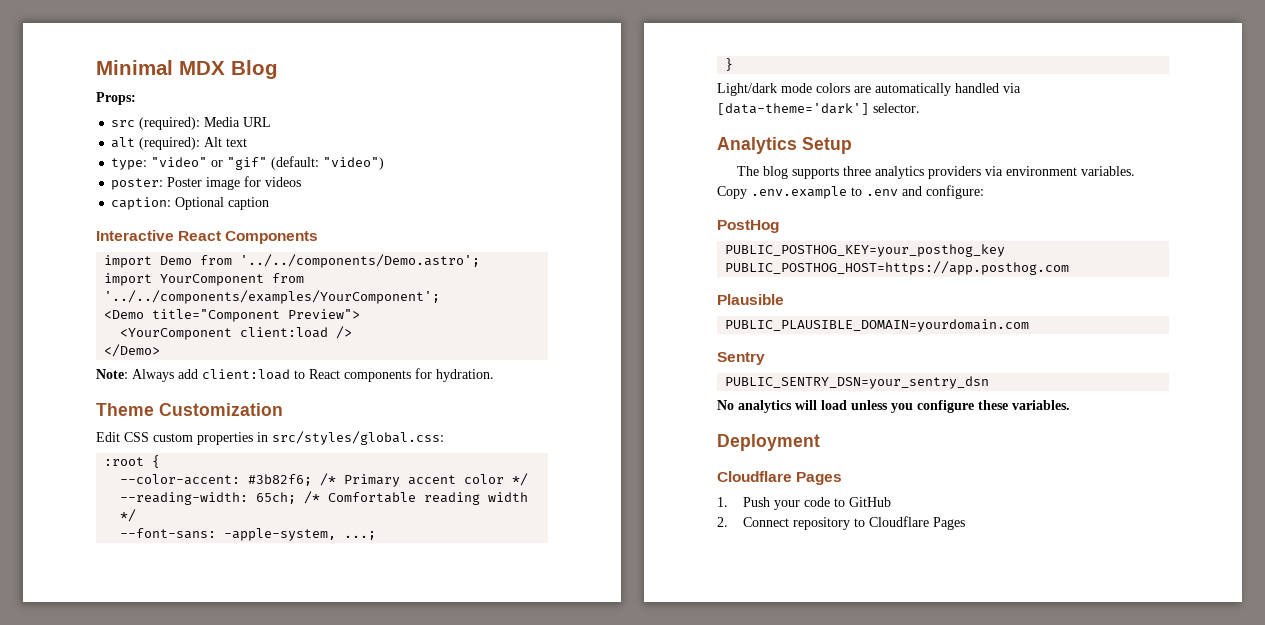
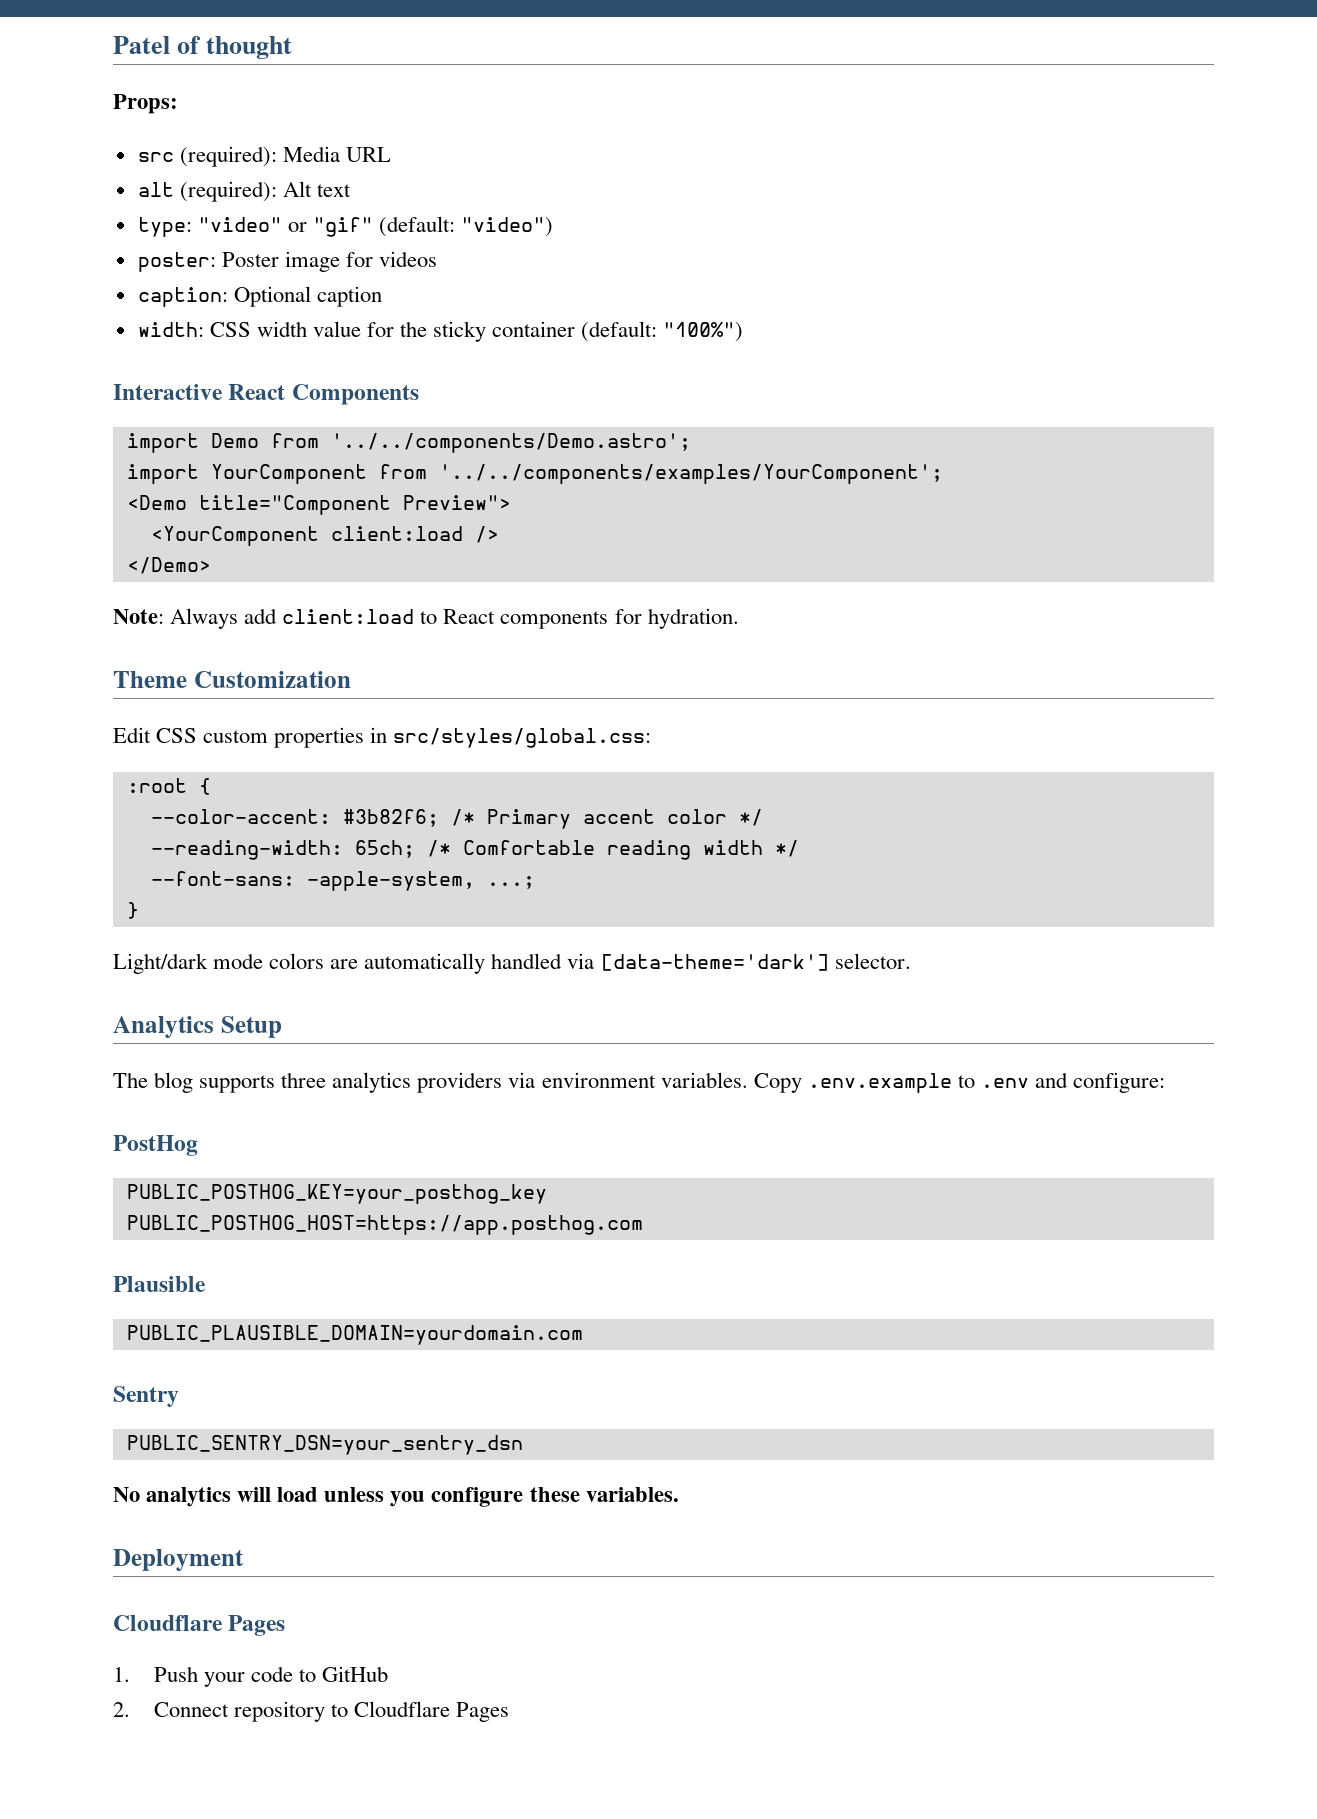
[96,60,278,79] Minimal MDX Blog -> [113,36,293,59] Patel of thought
(270, 203) none -> [137,321,744,342] // width: CSS width value for the sticky container (default: "100%")

